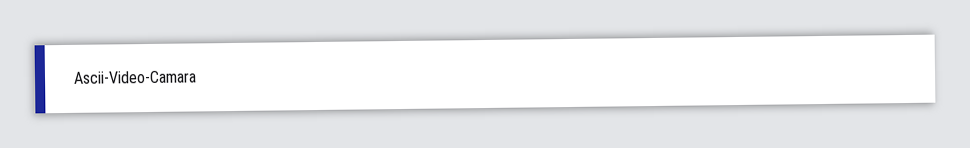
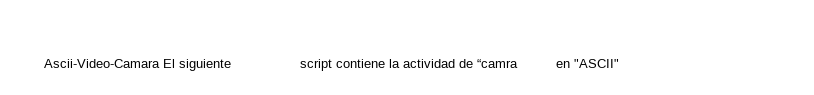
(197, 77) none -> [163,59,619,71] El siguiente script contiene la actividad de “camra en "ASCII"

